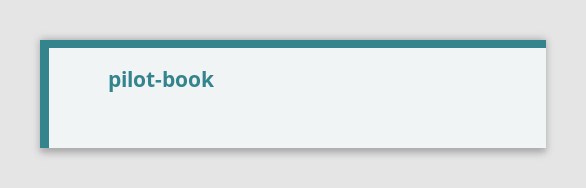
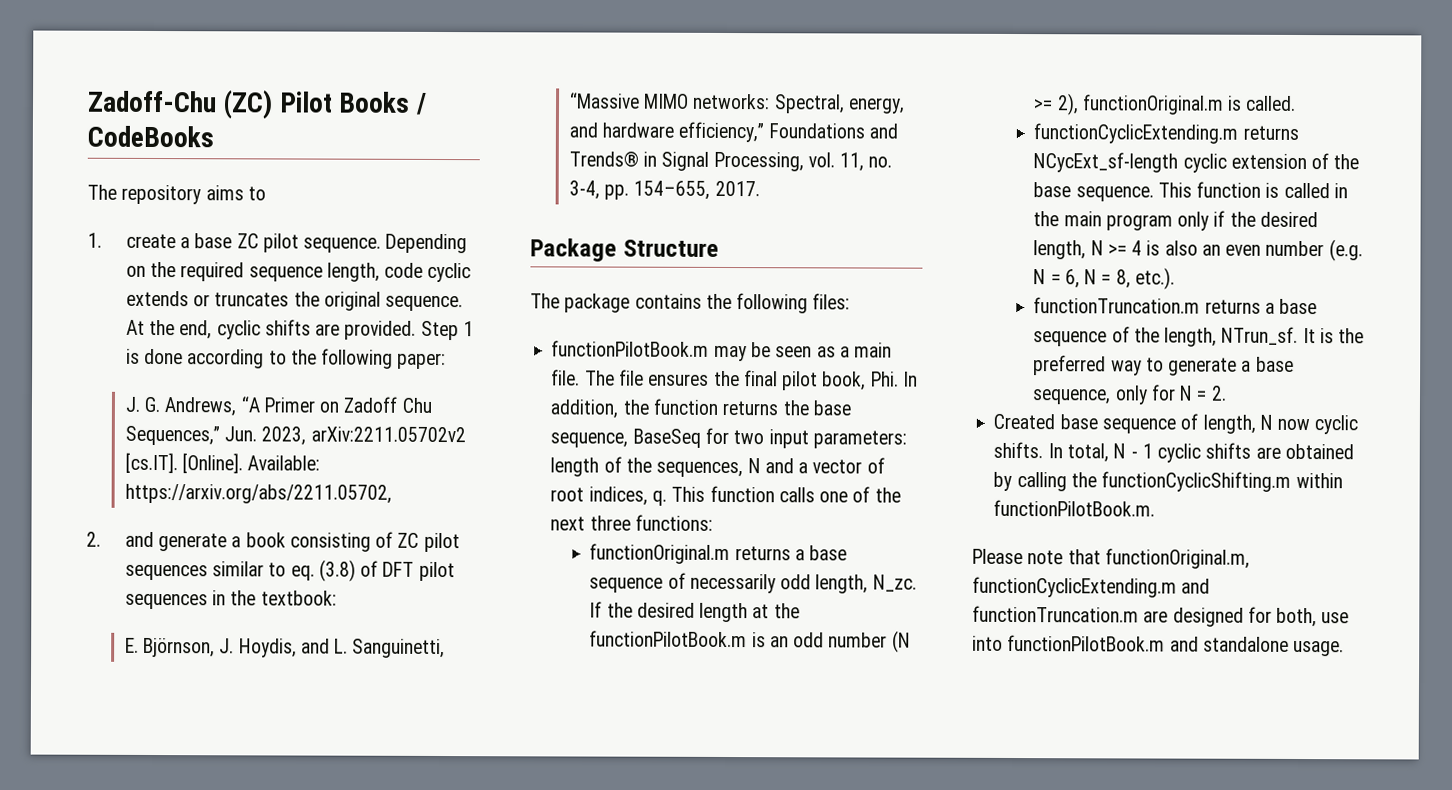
[108,71,215,92] pilot-book -> [87,90,427,120] [87,125,214,148] [87,184,266,205] [87,232,468,254] [125,261,472,283] [125,290,464,312] [125,319,474,341] [125,348,447,370] [124,396,432,417] [124,425,466,446] [124,452,321,474] [124,483,392,504] [86,531,460,553] [124,559,455,582] [124,590,337,610] [124,637,446,659] [568,92,905,114] [568,121,898,143] [568,151,893,172] [568,180,760,200] [530,238,719,262] [530,293,851,314] [551,340,893,362] [551,369,918,391] [550,398,851,419] [550,427,907,449] [550,456,885,478] [550,485,901,506] [550,514,713,531] [589,543,848,565] [589,572,917,594] [589,601,800,623] [589,630,911,653] [1033,93,1297,116] [1033,123,1299,144] [1033,152,1360,173] [1033,181,1348,202] [1033,210,1318,231] [1033,239,1363,262] [1033,267,1175,290] [1033,297,1318,315] [1033,326,1365,347] [1033,355,1294,376] [1032,384,1227,405] [993,413,1359,435] [993,441,1354,463] [993,471,1343,492] [993,499,1156,517] [972,548,1250,569] [972,576,1211,598] [972,605,1350,628] [972,634,1345,657] Zadoff-Chu (ZC) Pilot Books / CodeBooks // The repository aims to // 1. create a base ZC pilot sequence. Depending on the required sequence length, code cyclic extends or truncates the original sequence. At the end, cyclic shifts are provided. Step 1 is done according to the following paper: // J. G. Andrews, “A Primer on Zadoff Chu Sequences,” Jun. 2023, arXiv:2211.05702v2 [cs.IT]. [Online]. Available: https://arxiv.org/abs/2211.05702, // 2. and generate a book consisting of ZC pilot sequences similar to eq. (3.8) of DFT pilot sequences in the textbook: // E. Björnson, J. Hoydis, and L. Sanguinetti, “Massive MIMO networks: Spectral, energy, and hardware efficiency,” Foundations and Trends® in Signal Processing, vol. 11, no. 3-4, pp. 154–655, 2017. // Package Structure // The package contains the following files: // functionPilotBook.m may be seen as a main file. The file ensures the final pilot book, Phi. In addition, the function returns the base sequence, BaseSeq for two input parameters: length of the sequences, N and a vector of root indices, q. This function calls one of the next three functions: // functionOriginal.m returns a base sequence of necessarily odd length, N_zc. If the desired length at the functionPilotBook.m is an odd number (N >= 2), functionOriginal.m is called. // functionCyclicExtending.m returns NCycExt_sf-length cyclic extension of the base sequence. This function is called in the main program only if the desired length, N >= 4 is also an even number (e.g. N = 6, N = 8, etc.). // functionTruncation.m returns a base sequence of the length, NTrun_sf. It is the preferred way to generate a base sequence, only for N = 2. // Created base sequence of length, N now cyclic shifts. In total, N - 1 cyclic shifts are obtained by calling the functionCyclicShifting.m within functionPilotBook.m. // Please note that functionOriginal.m, functionCyclicExtending.m and functionTruncation.m are designed for both, use into functionPilotBook.m and standalone usage.

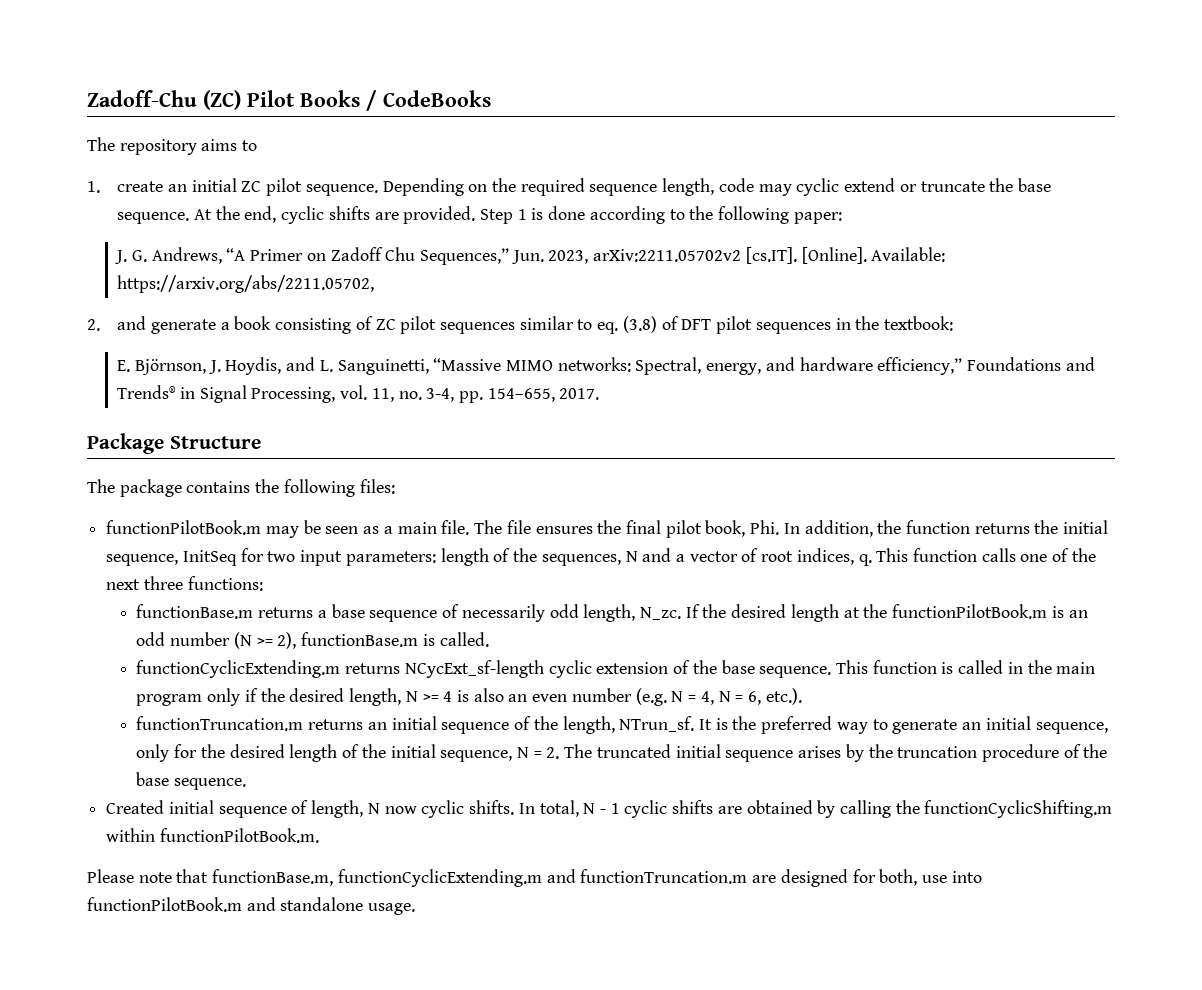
[180,233,233,249] a base -> [167,178,237,192] an initial
[427,262,472,283] [125,290,381,311] cyclic extends or truncates the original -> [758,178,1051,196] may cyclic extend or truncate the base
[812,400,851,416] [550,428,701,448] base sequence, BaseSeq -> [1063,520,1109,534] [106,550,237,566] initial sequence, InitSeq
[589,543,731,565] functionOriginal.m -> [136,604,254,619] functionBase.m
[1081,94,1224,115] functionOriginal.m -> [301,632,419,647] functionBase.m
[1064,269,1131,289] 6, N = 8, -> [700,691,761,705] 4, N = 6,
[1264,298,1318,315] a base -> [367,716,437,730] an initial
[1241,356,1294,372] a base -> [962,716,1031,730] an initial
[1179,385,1227,401] N = 2. -> [200,744,1108,762] [136,772,247,790] the desired length of the initial sequence, N = 2. The truncated initial sequence arises by the truncation procedure of the base sequence.
[1059,414,1098,430] base -> [168,800,214,814] initial
[1104,548,1250,569] functionOriginal.m, -> [212,869,334,886] functionBase.m,

